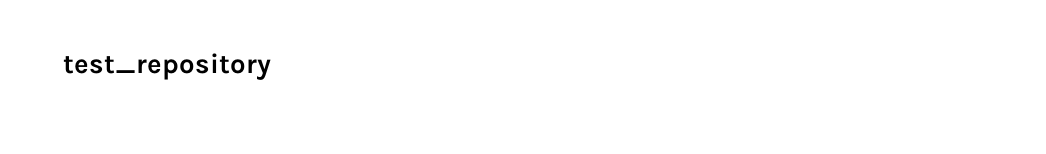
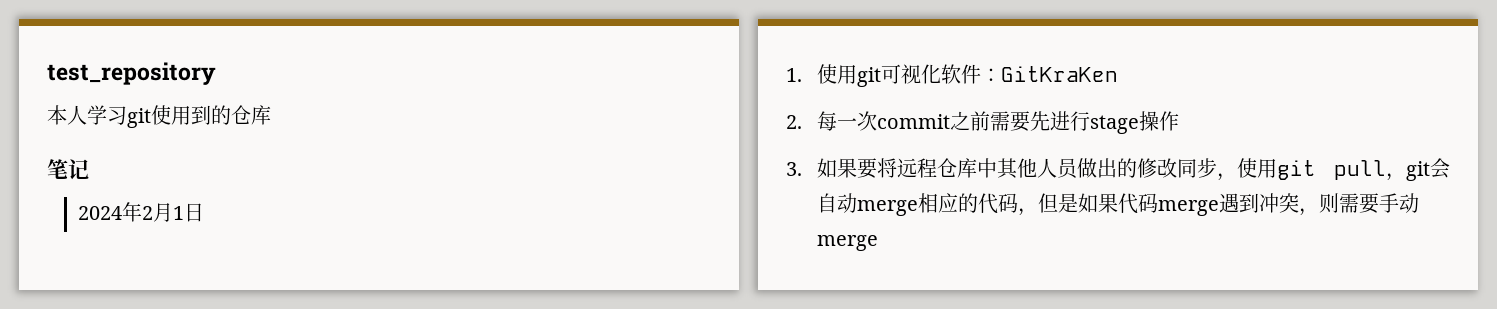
(271, 66) none -> [47,105,271,128] [47,159,89,180] [77,202,204,222] [786,64,1118,87] [786,111,1179,134] [786,158,1450,181] [816,193,1419,216] [816,235,878,251] // 本人学习git使用到的仓库 // 笔记 // 2024年2月1日 // 1.使用git可视化软件：GitKraKen // 2.每一次commit之前需要先进行stage操作 // 3.如果要将远程仓库中其他人员做出的修改同步，使用git pull，git会自动merge相应的代码，但是如果代码merge遇到冲突，则需要手动merge

